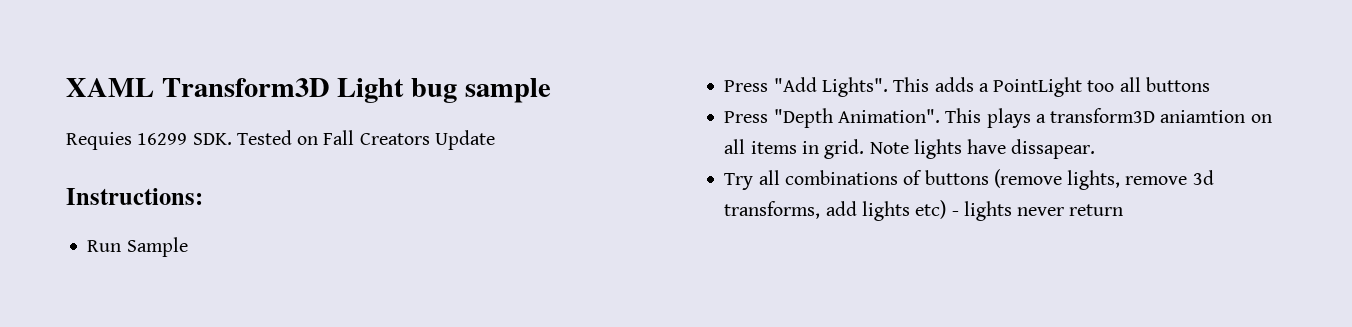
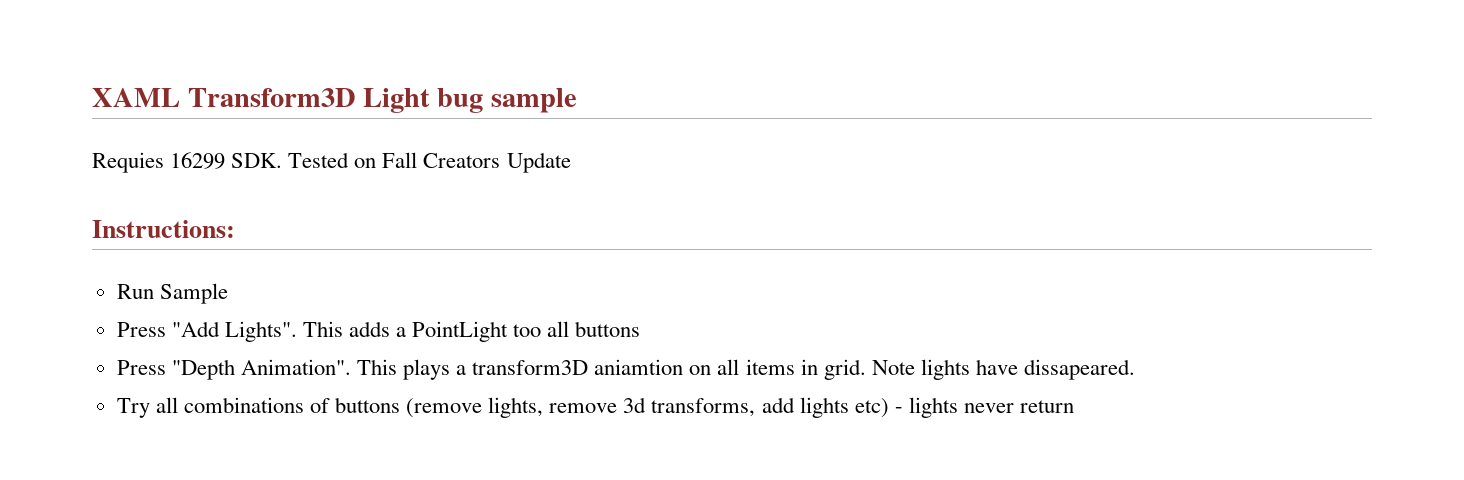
[1011,139,1096,159] dissapear. -> [1023,359,1135,380] dissapeared.

